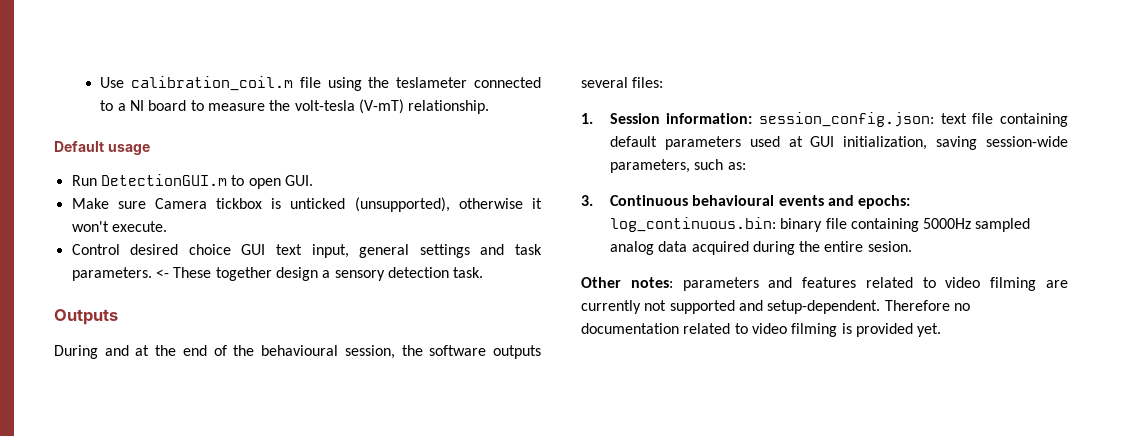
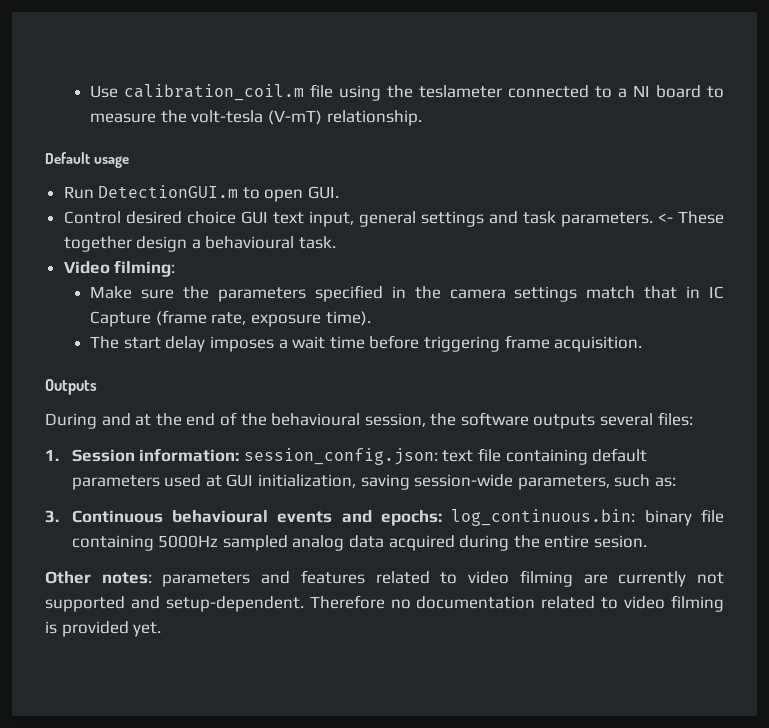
[71,197,542,212] [71,221,167,232] // Make sure Camera tickbox is unticked (unsupported), otherwise it won't execute. -> (340, 192) none
[334,267,449,281] sensory detection -> [205,236,295,249] behavioural
(484, 272) none -> [63,260,176,277] [90,285,724,302] [90,310,371,327] [90,335,643,352] // Video filming: // Make sure the parameters specified in the camera settings match that in IC Capture (frame rate, exposure time). // The start delay imposes a wait time before triggering frame acquisition.

